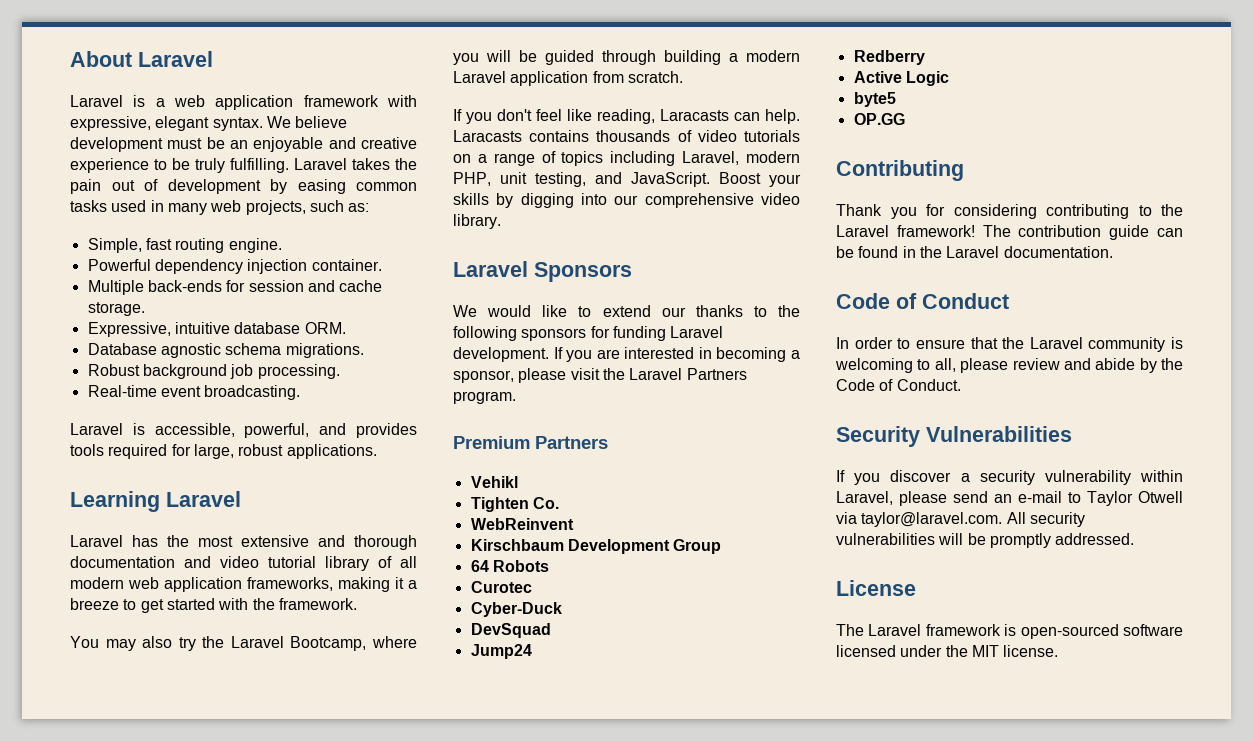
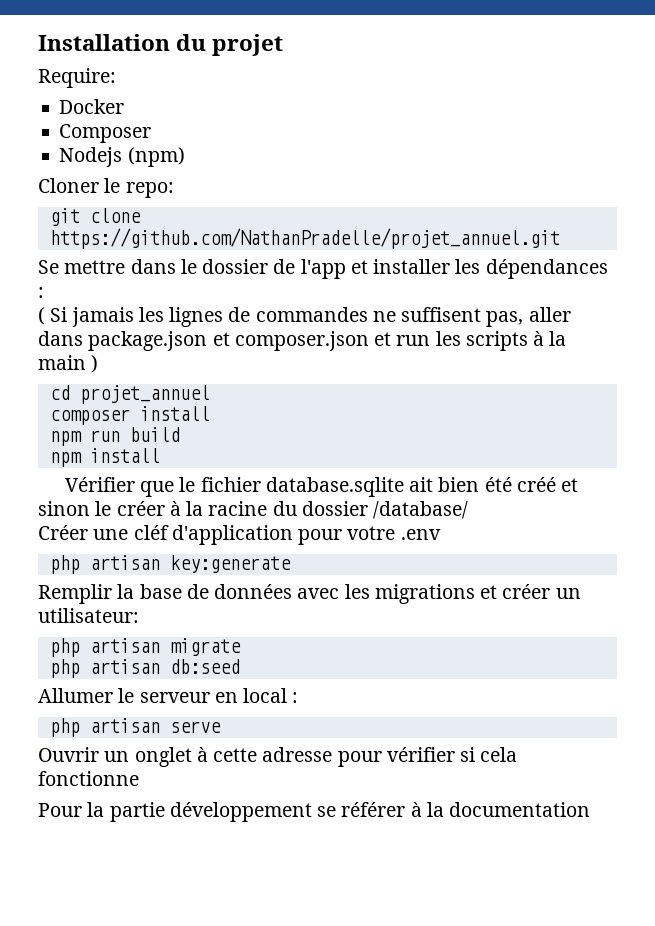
[70,51,213,67] [70,95,418,110] [70,116,348,131] [70,137,417,152] [70,158,417,173] [70,179,417,194] [70,200,370,215] [87,238,282,253] [87,259,382,274] [87,280,383,295] [87,302,145,316] [87,322,346,337] [87,343,364,358] [87,364,340,379] [87,385,301,400] [70,423,418,438] [70,444,377,459] [70,491,241,512] [70,535,417,550] [70,556,417,571] [70,577,417,592] [70,598,357,613] [70,636,417,651] [453,50,800,65] [453,71,683,86] [453,109,800,124] [453,130,800,142] [453,151,800,166] [453,172,801,187] [453,193,800,208] [453,214,501,229] [453,261,632,282] [453,305,800,317] [453,326,724,341] [453,347,800,362] [453,368,747,383] [453,391,516,404] [453,436,608,449] [470,476,518,488] [470,497,559,512] [470,518,574,530] [470,539,722,554] [470,560,549,572] [470,581,532,593] [470,602,562,617] [470,623,551,638] [470,644,532,659] [853,50,925,65] [853,71,949,86] [853,92,896,107] [853,113,905,125] [836,160,964,181] [836,204,1183,219] [836,225,1183,240] [836,246,1113,258] [836,293,1009,309] [836,337,1183,352] [835,358,1183,373] [836,379,961,391] [836,426,1072,447] [836,470,1183,485] [836,491,1183,506] [836,512,1085,527] [836,533,1135,548] [836,580,916,596] [836,624,1183,639] [836,645,1059,657] About Laravel // Laravel is a web application framework with expressive, elegant syntax. We believe development must be an enjoyable and creative experience to be truly fulfilling. Laravel takes the pain out of development by easing common tasks used in many web projects, such as: // Simple, fast routing engine. // Powerful dependency injection container. // Multiple back-ends for session and cache storage. // Expressive, intuitive database ORM. // Database agnostic schema migrations. // Robust background job processing. // Real-time event broadcasting. // Laravel is accessible, powerful, and provides tools required for large, robust applications. // Learning Laravel // Laravel has the most extensive and thorough documentation and video tutorial library of all modern web application frameworks, making it a breeze to get started with the framework. // You may also try the Laravel Bootcamp, where you will be guided through building a modern Laravel application from scratch. // If you don't feel like reading, Laracasts can help. Laracasts contains thousands of video tutorials on a range of topics including Laravel, modern PHP, unit testing, and JavaScript. Boost your skills by digging into our comprehensive video library. // Laravel Sponsors // We would like to extend our thanks to the following sponsors for funding Laravel development. If you are interested in becoming a sponsor, please visit the Laravel Partners program. // Premium Partners // Vehikl // Tighten Co. // WebReinvent // Kirschbaum Development Group // 64 Robots // Curotec // Cyber-Duck // DevSquad // Jump24 // Redberry // Active Logic // byte5 // OP.GG // Contributing // Thank you for considering contributing to the Laravel framework! The contribution guide can be found in the Laravel documentation. // Code of Conduct // In order to ensure that the Laravel community is welcoming to all, please review and abide by the Code of Conduct. // Security Vulnerabilities // If you discover a security vulnerability within Laravel, please send an e-mail to Taylor Otwell via taylor@laravel.com. All security vulnerabilities will be promptly addressed. // License // The Laravel framework is open-sourced software licensed under the MIT license. -> [38,34,284,56] [38,68,116,88] [59,99,125,114] [59,124,152,143] [59,147,185,167] [38,178,174,198] [49,208,141,226] [49,228,560,249] [38,259,608,279] [38,287,44,298] [38,307,571,327] [38,331,567,351] [38,355,99,373] [49,385,210,404] [49,406,210,425] [49,427,180,446] [49,448,160,467] [64,477,579,497] [38,501,469,519] [38,525,441,545] [49,555,291,574] [38,584,581,604] [38,608,139,623] [49,638,241,657] [49,659,240,678] [38,688,299,703] [49,718,221,737] [38,747,518,767] [38,771,139,786] [38,802,591,822] Installation du projet // Require: // Docker // Composer // Nodejs (npm) // Cloner le repo: // git clone https://github.com/NathanPradelle/projet_annuel.git // Se mettre dans le dossier de l'app et installer les dépendances : // ( Si jamais les lignes de commandes ne suffisent pas, aller dans package.json et composer.json et run les scripts à la main ) // cd projet_annuel // composer install // npm run build // npm install // Vérifier que le fichier database.sqlite ait bien été créé et sinon le créer à la racine du dossier /database/ // Créer une cléf d'application pour votre .env // php artisan key:generate // Remplir la base de données avec les migrations et créer un utilisateur: // php artisan migrate // php artisan db:seed // Allumer le serveur en local : // php artisan serve // Ouvrir un onglet à cette adresse pour vérifier si cela fonctionne // Pour la partie développement se référer à la documentation

